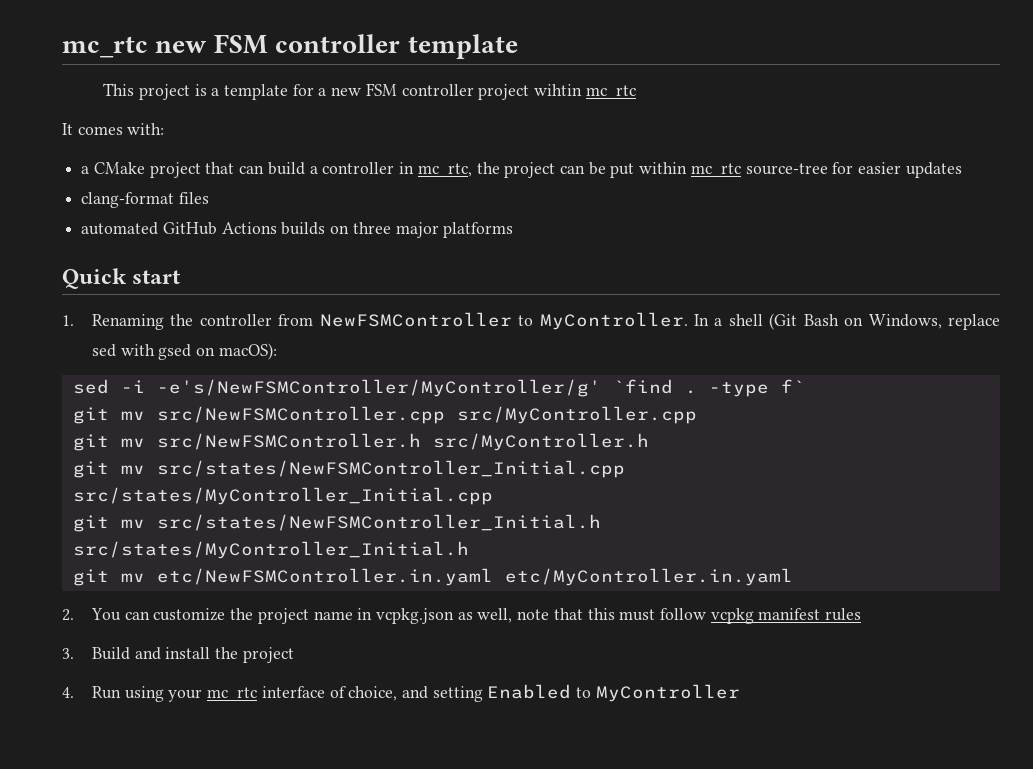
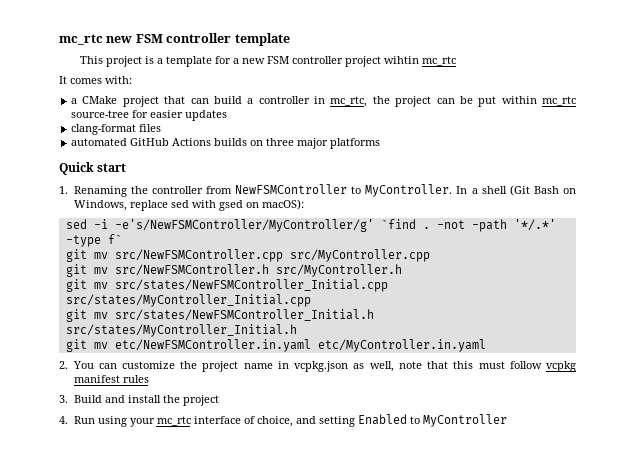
(697, 392) none -> [436,219,556,232] -not -path '*/.*'

